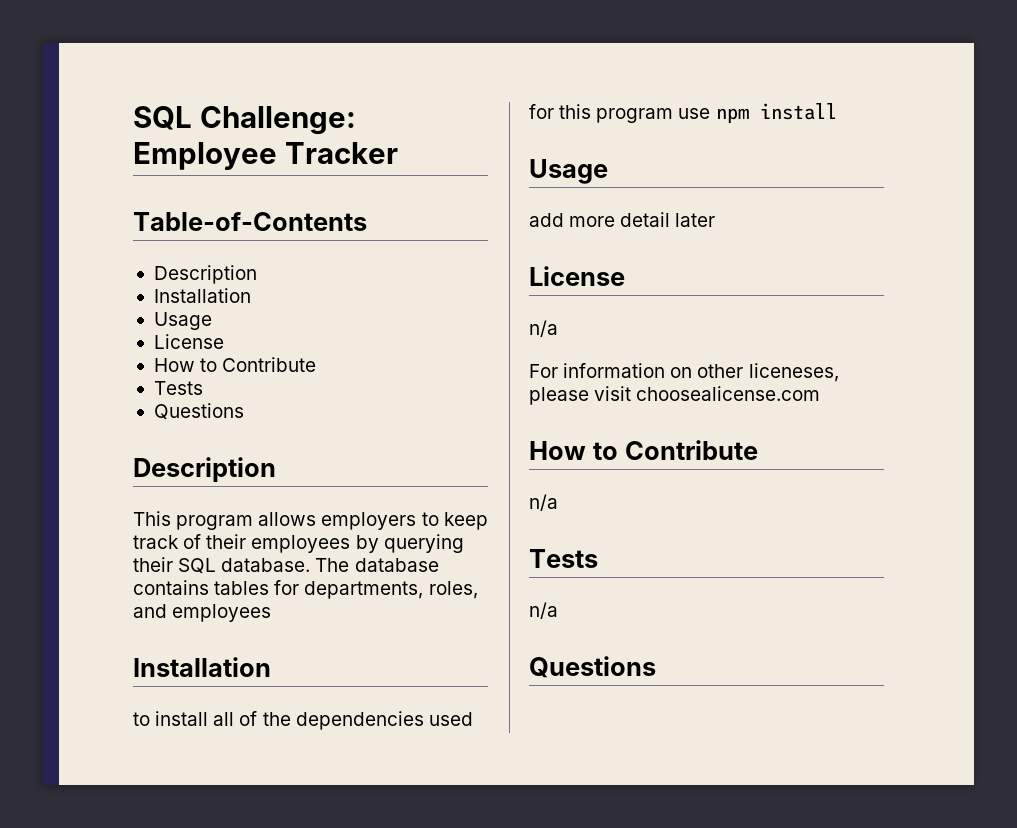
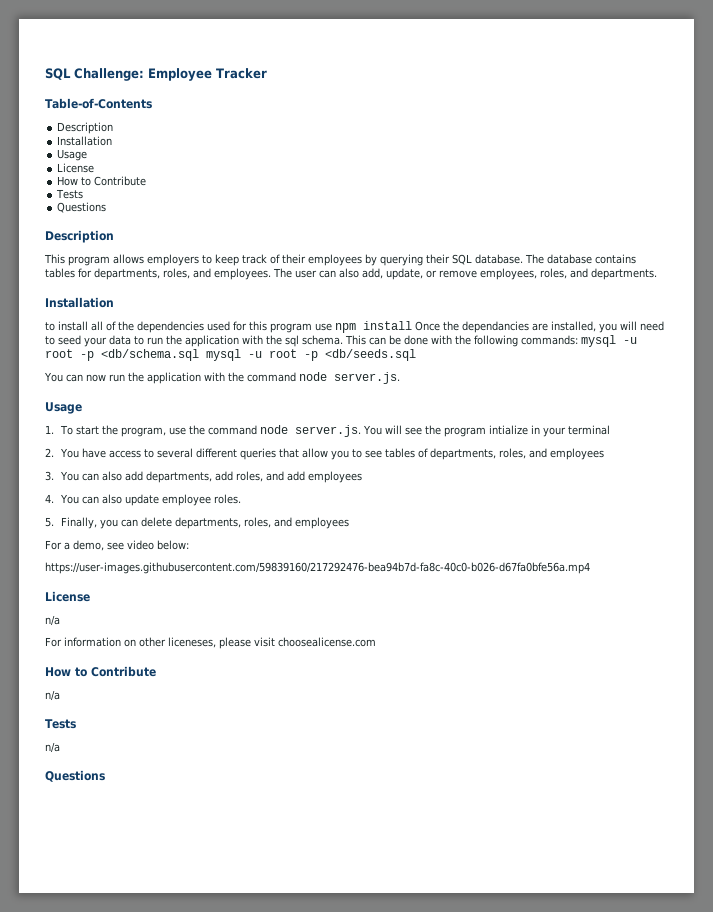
[172,604,272,622] employees -> [214,268,657,280] employees. The user can also add, update, or remove employees, roles, and departments.
[529,159,608,184] [529,212,716,227] // Usage // add more detail later -> [415,321,664,333] [45,335,637,347] [45,349,416,361] [44,372,400,384] [45,402,82,414] [45,425,611,437] [45,448,605,460] [45,471,363,483] [45,494,242,506] [45,517,350,529] [45,540,189,551] [45,562,590,574] Once the dependancies are installed, you will need to seed your data to run the application with the sql schema. This can be done with the following commands: mysql -u root -p <db/schema.sql mysql -u root -p <db/seeds.sql // You can now run the application with the command node server.js. // Usage // 1. To start the program, use the command node server.js. You will see the program intialize in your terminal // 2. You have access to several different queries that allow you to see tables of departments, roles, and employees // 3. You can also add departments, add roles, and add employees // 4. You can also update employee roles. // 5. Finally, you can delete departments, roles, and employees // For a demo, see video below: // https://user-images.githubusercontent.com/59839160/217292476-bea94b7d-fa8c-40c0-b026-d67fa0bfe56a.mp4

